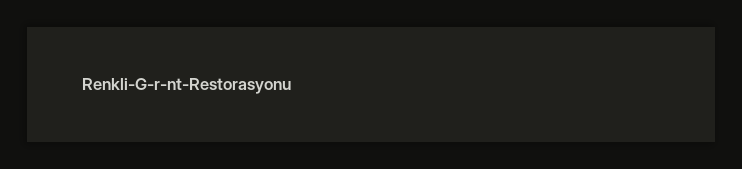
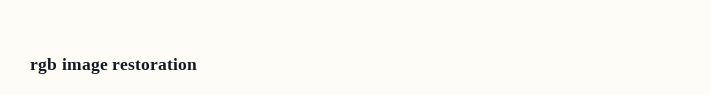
[82,78,291,94] Renkli-G-r-nt-Restorasyonu -> [30,58,198,74] rgb image restoration

